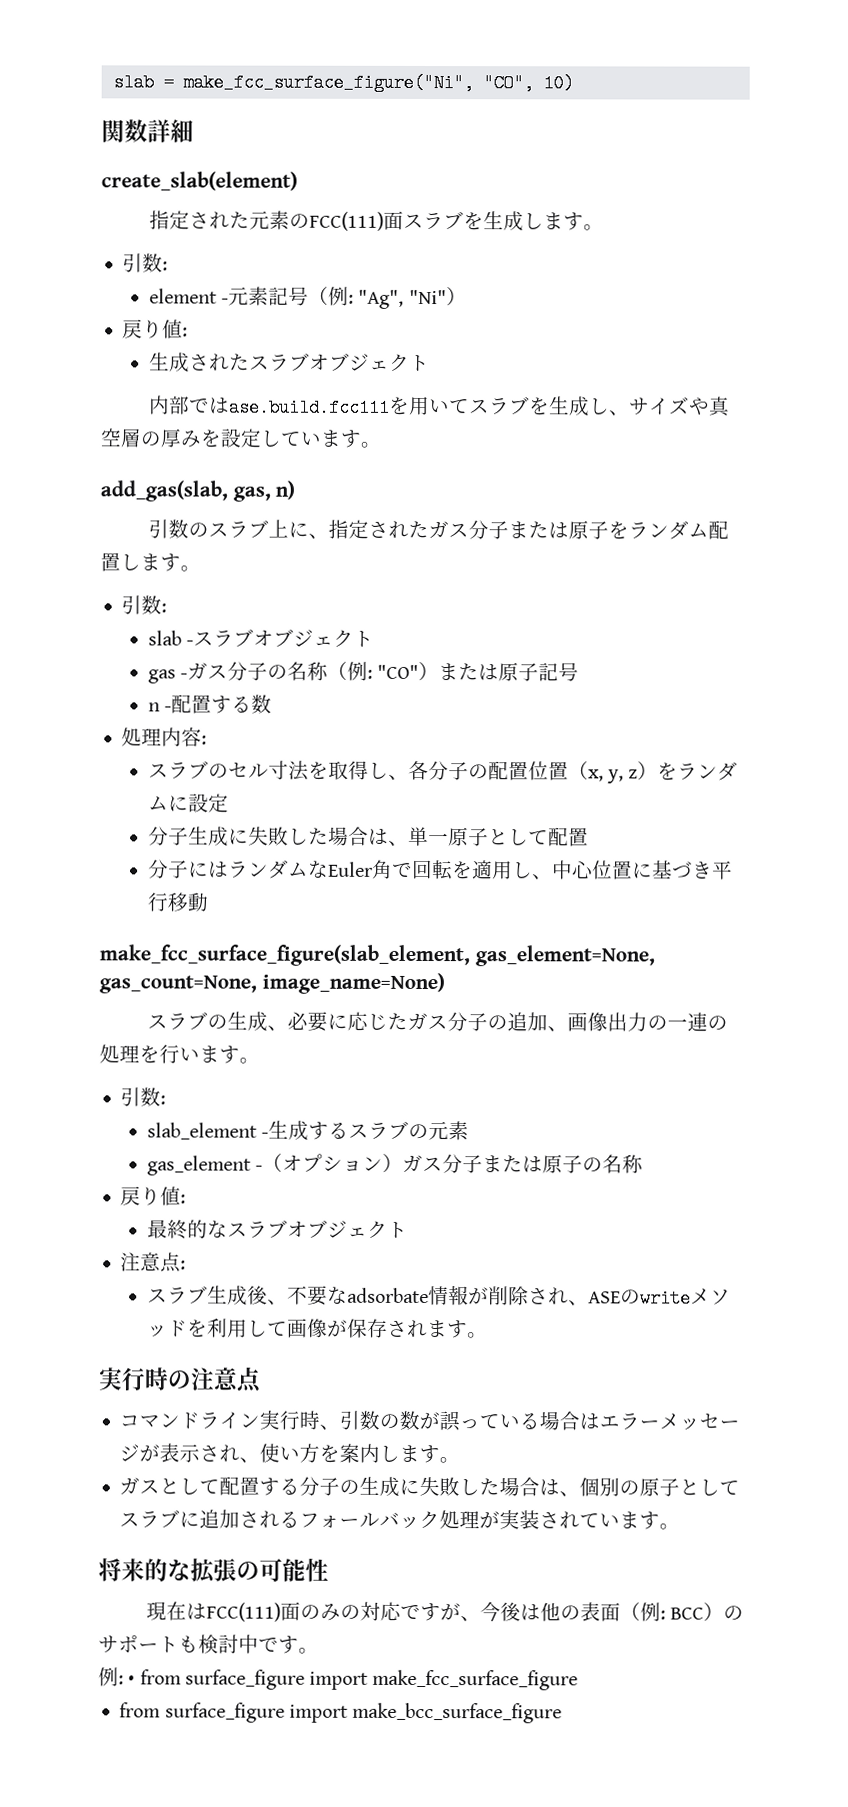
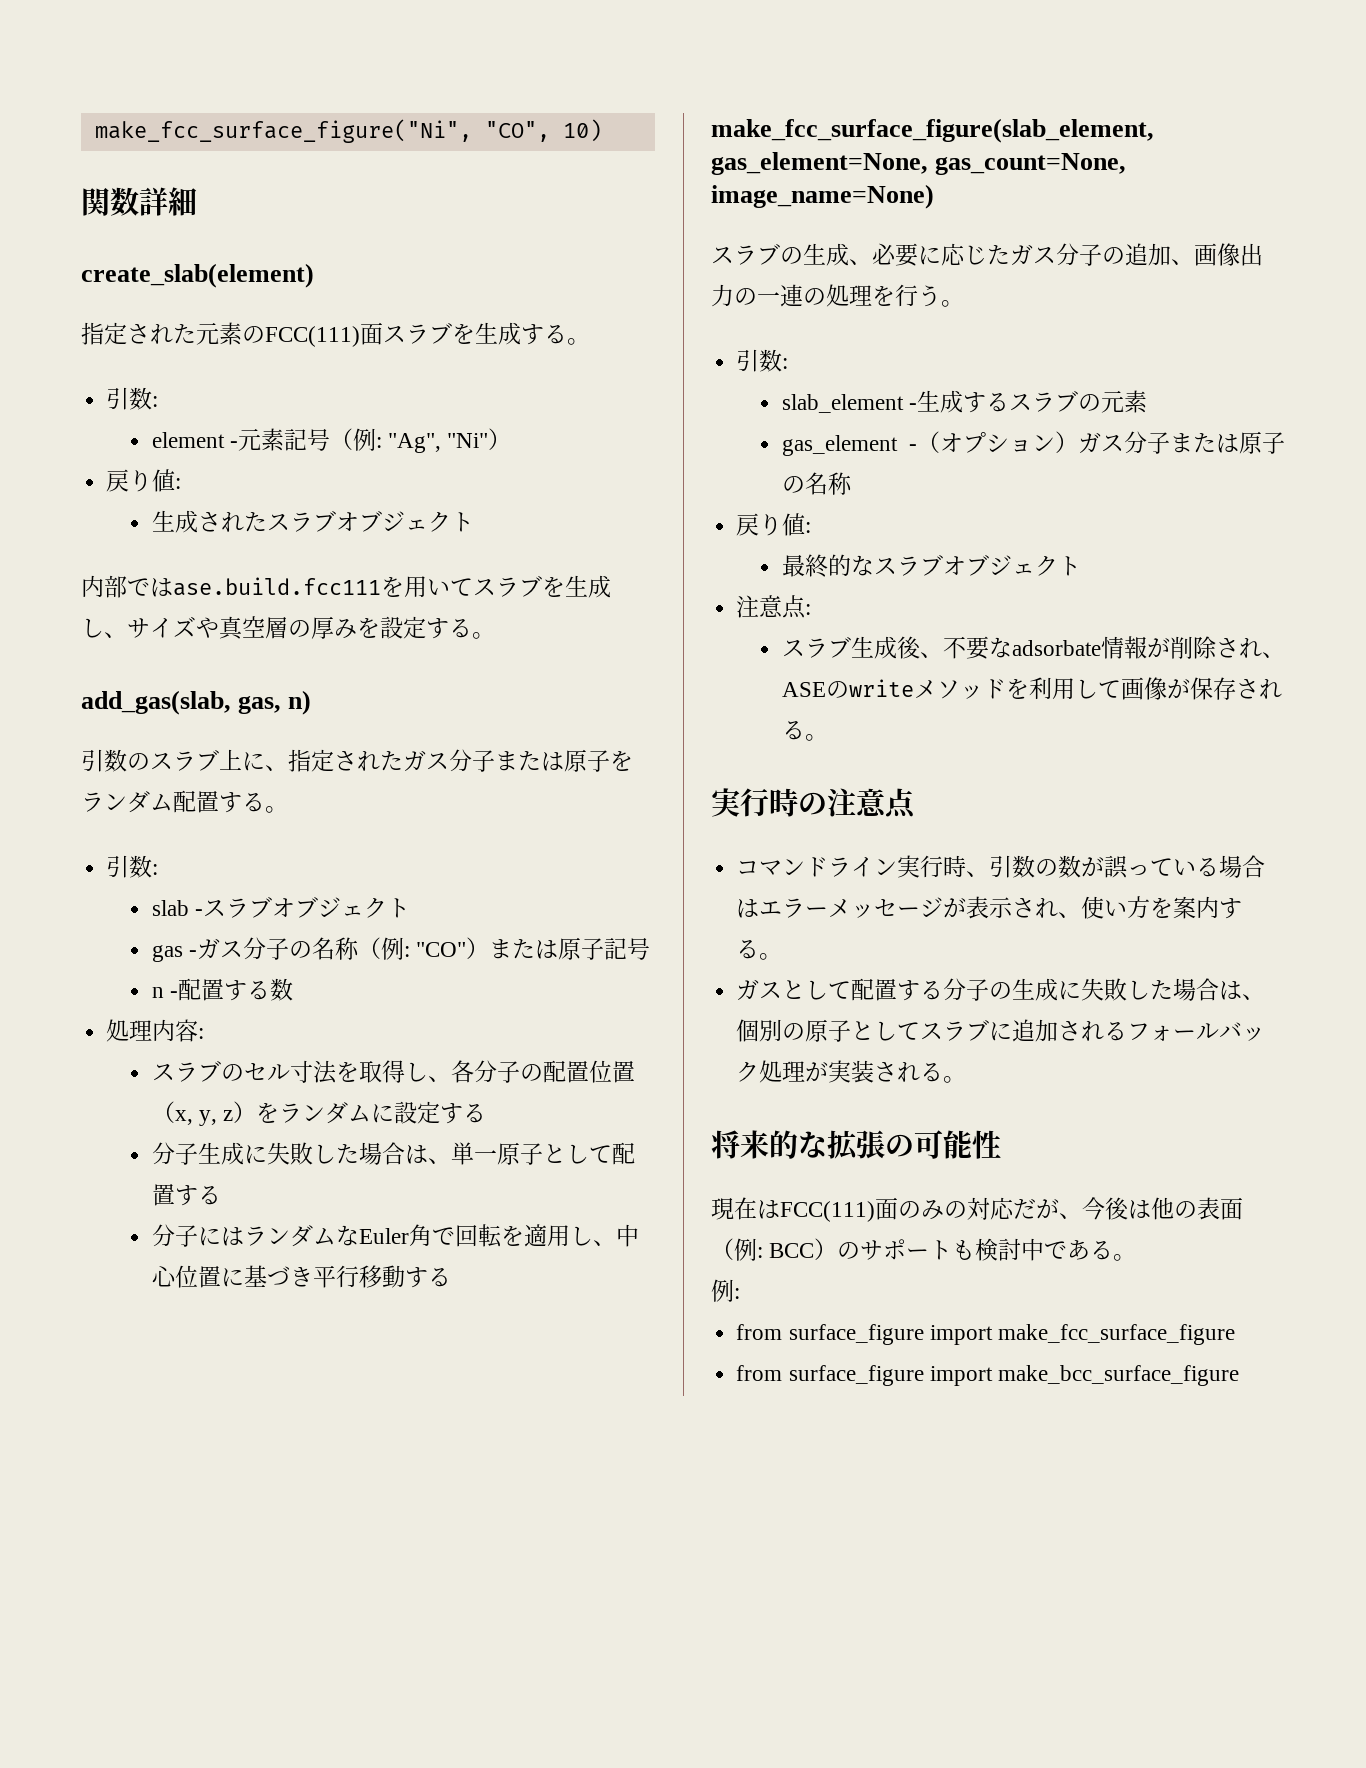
[112,73,174,92] slab = -> (94, 131) none
[523,212,585,231] します -> [521,324,567,345] する
[260,429,361,448] しています -> [426,618,472,639] する
[120,553,181,572] します -> [219,792,265,813] する
(229, 803) none -> [440,1103,487,1124] する
(589, 837) none -> [174,1185,221,1206] する
(209, 902) none -> [404,1267,451,1288] する
[179,1045,240,1064] います -> [918,285,941,307] う
[426,1320,468,1339] ます -> [781,720,805,740] る
[379,1444,441,1464] します -> [1219,898,1243,919] [736,939,760,959] する
[579,1511,661,1530] ています -> [920,1062,944,1082] る
[400,1602,442,1622] です -> [1013,1198,1036,1219] だ
[278,1635,299,1654] す -> [1067,1240,1114,1260] ある
[128,1675,136,1685] • -> (740, 1293) //

